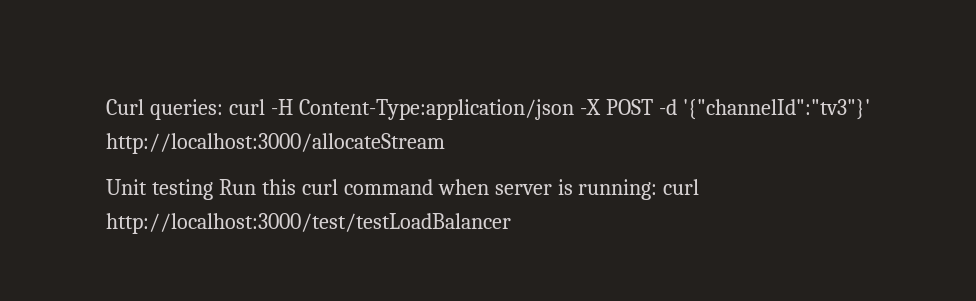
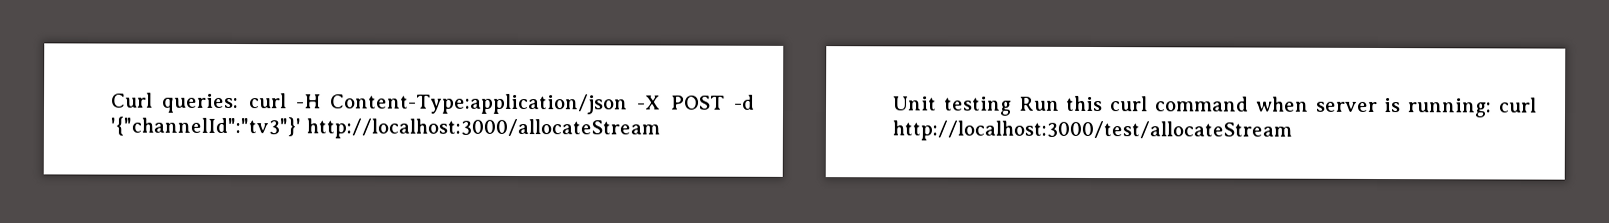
[106,213,511,234] http://localhost:3000/test/testLoadBalancer -> [892,120,1292,142] http://localhost:3000/test/allocateStream

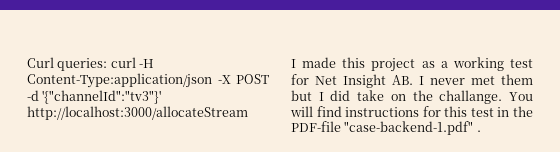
[893,95,1537,118] [892,120,1292,142] Unit testing Run this curl command when server is running: curl http://localhost:3000/test/allocateStream -> [291,57,533,72] [291,74,533,88] [291,90,533,104] [290,106,533,117] [291,121,481,135] I made this project as a working test for Net Insight AB. I never met them but I did take on the challange. You will find instructions for this test in the PDF-file "case-backend-1.pdf" .

